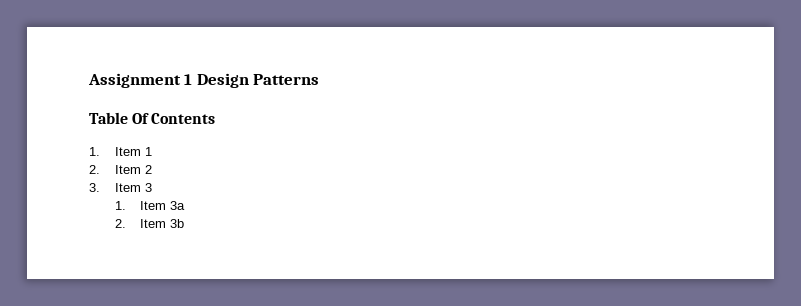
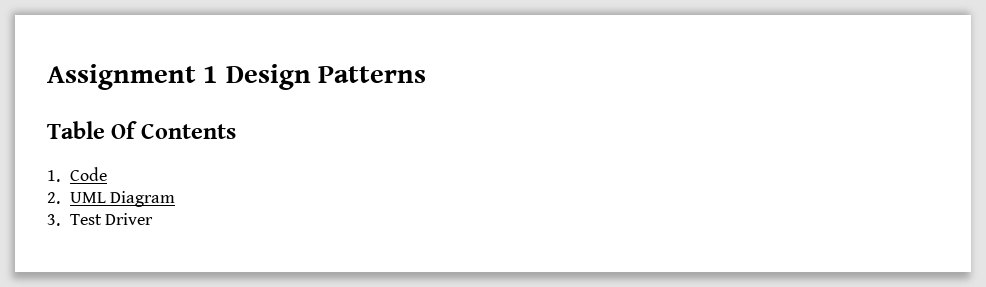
[114,147,152,156] [89,165,152,174] Item 1 // 2. Item 2 -> [69,167,107,181] [47,191,176,207] Code // 2. UML Diagram
[114,183,152,192] [114,201,186,210] [114,219,185,228] Item 3 // 1. Item 3a // 2. Item 3b -> [69,213,154,225] Test Driver

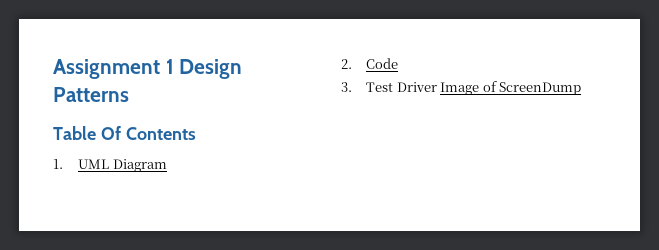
[69,167,107,181] [47,192,60,204] Code // 2. -> (63, 164) none
[47,213,154,226] 3. Test Driver -> [341,58,399,69] [341,81,582,95] 2. Code // 3. Test Driver Image of ScreenDump

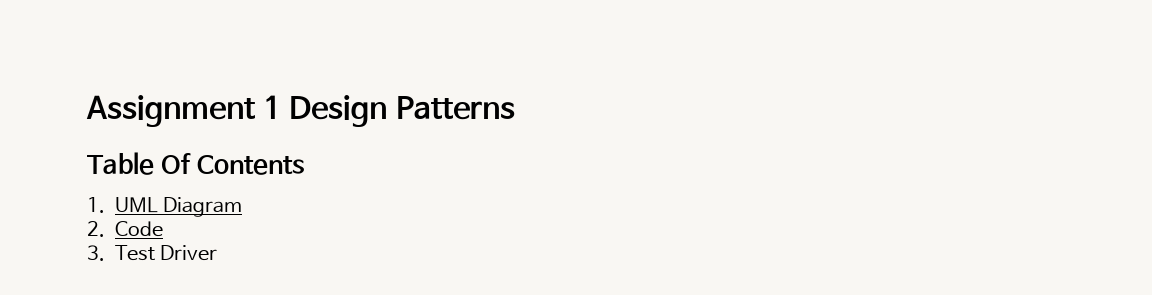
[440,81,582,95] Image of ScreenDump -> (218, 253) none

